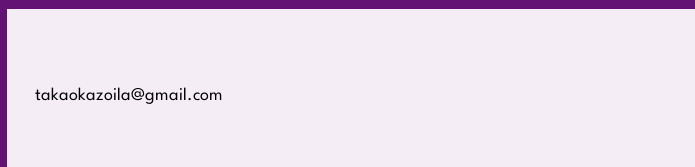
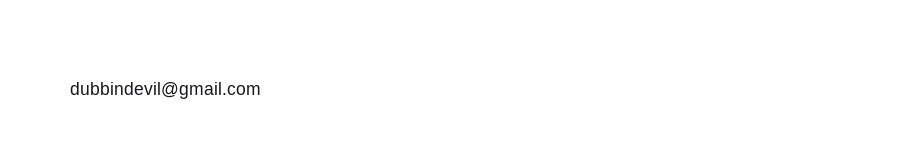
[35,87,223,104] takaokazoila@gmail.com -> [70,82,261,99] dubbindevil@gmail.com

